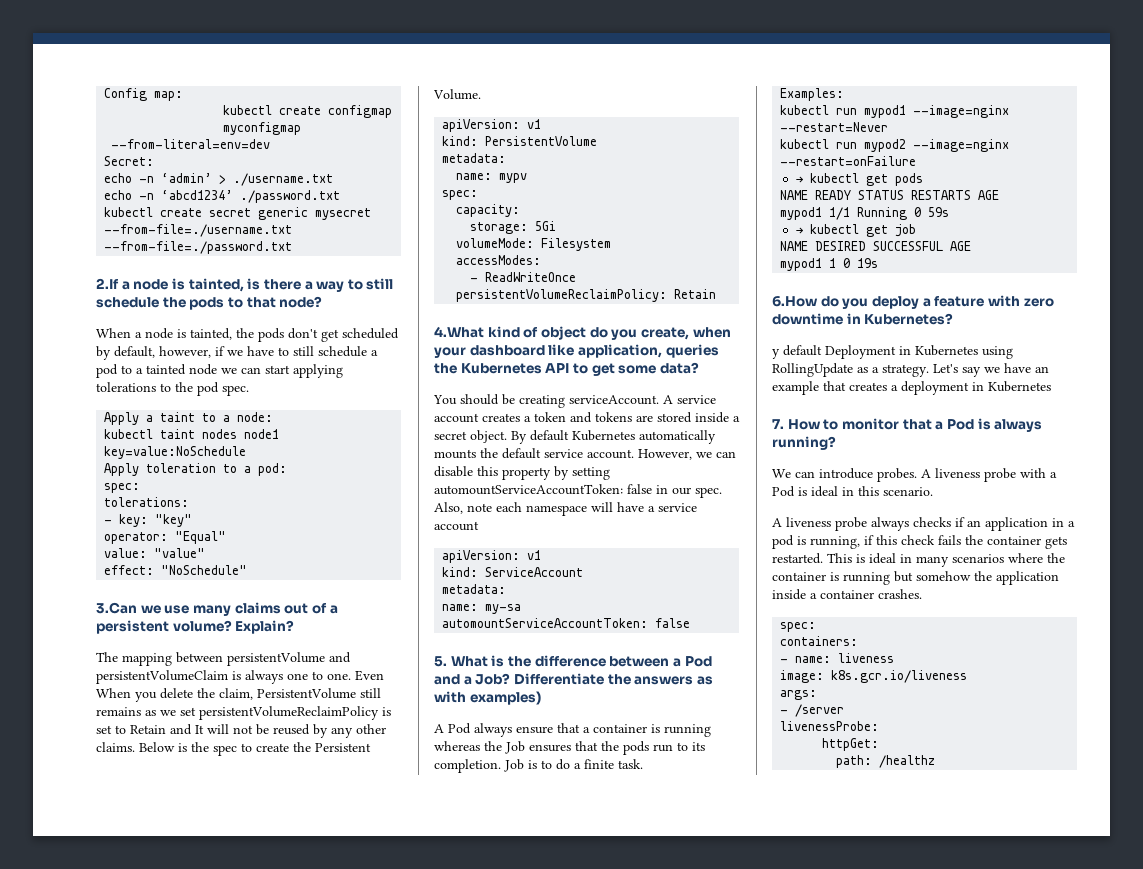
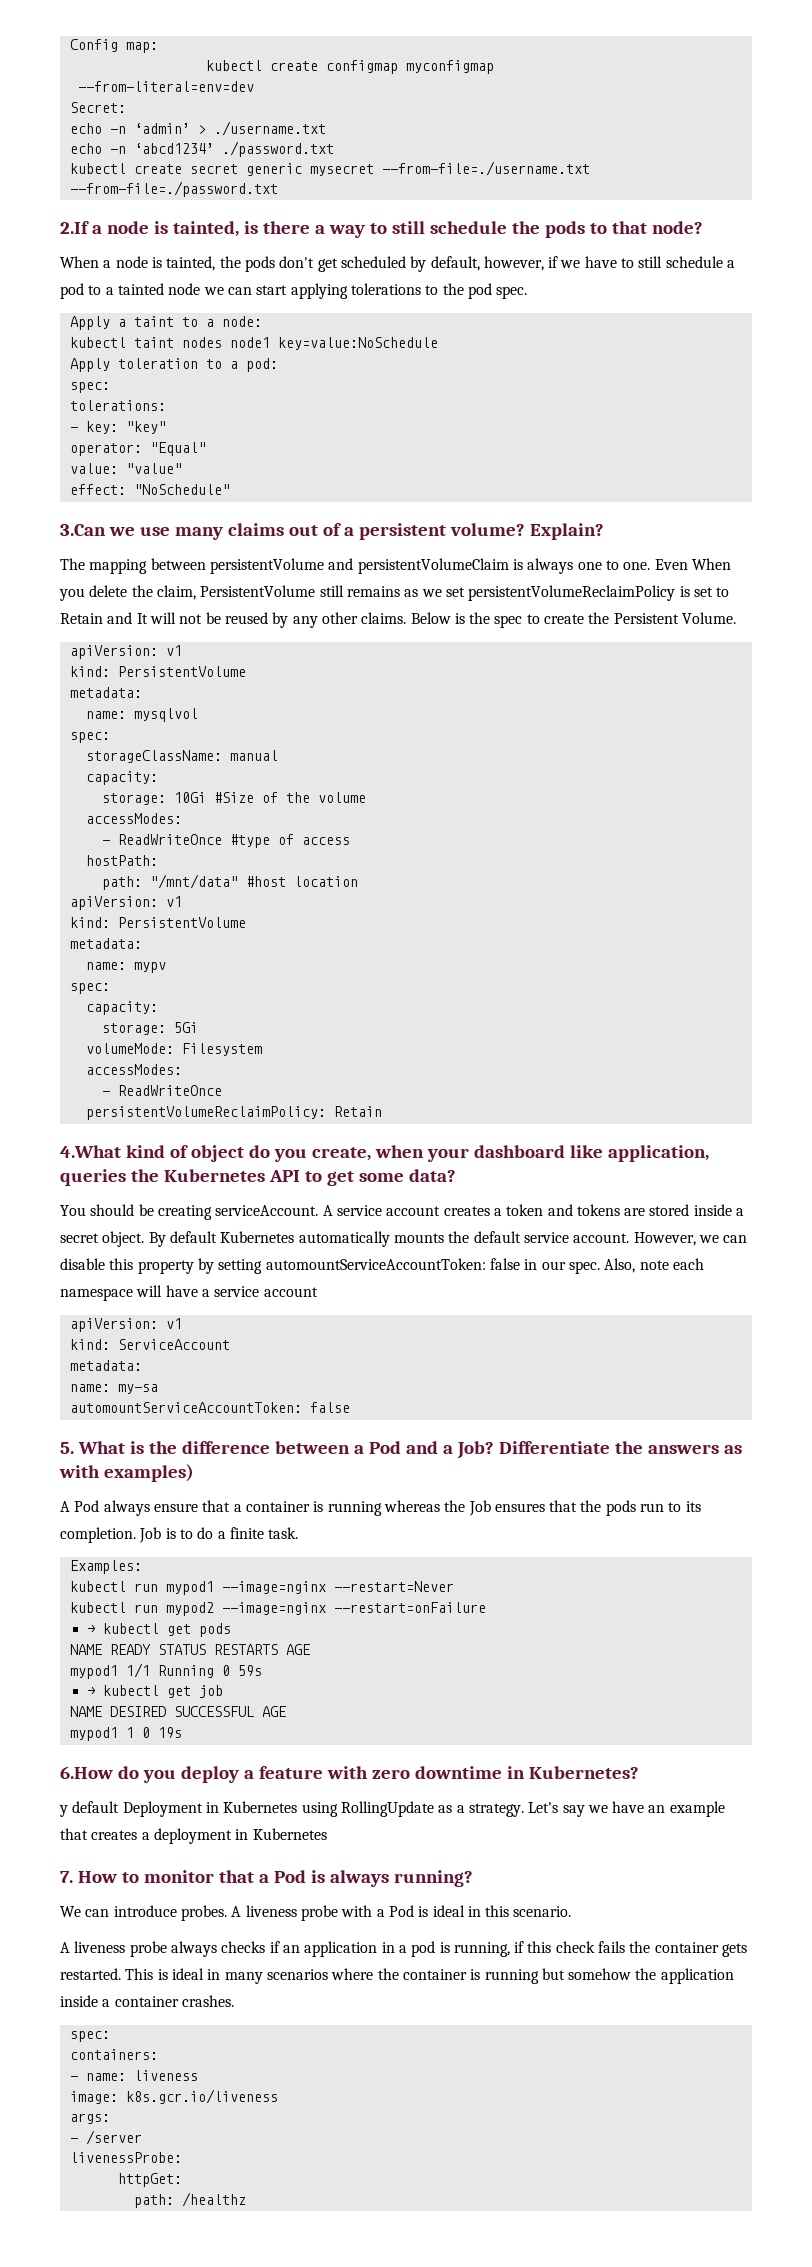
(507, 158) none -> [85,708,198,722] [69,732,110,743] [85,750,278,763] [85,771,158,785] [101,792,366,805] [85,813,182,824] [101,834,350,848] [85,855,158,866] [101,874,358,890] [69,896,182,910] [69,917,246,928] [69,938,142,949] // name: mysqlvol // spec: // storageClassName: manual // capacity: // storage: 10Gi #Size of the volume // accessModes: // - ReadWriteOnce #type of access // hostPath: // path: "/mnt/data" #host location // apiVersion: v1 // kind: PersistentVolume // metadata:

